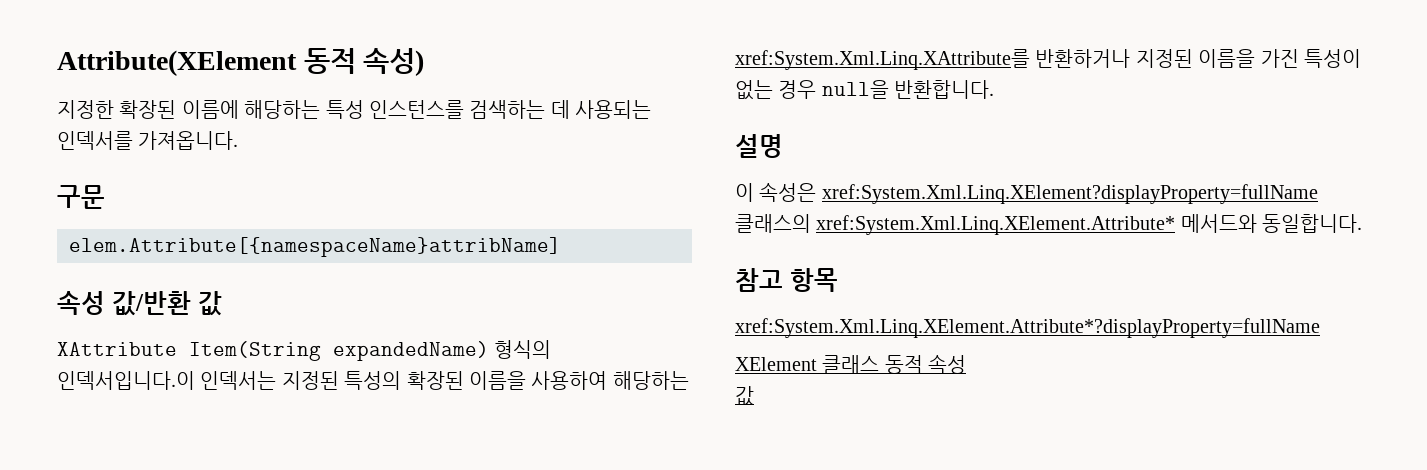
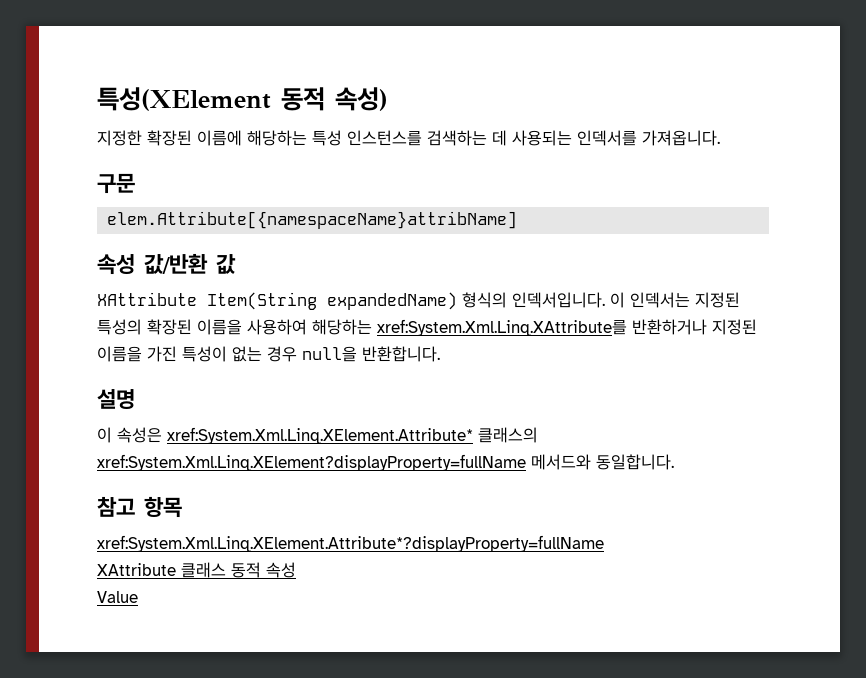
[57,50,297,76] Attribute(XElement -> [97,87,271,111] 특성(XElement
[57,371,195,390] 인덱서입니다.이 -> [512,292,625,308] 인덱서입니다. 이
[821,184,1318,204] [735,214,1176,235] xref:System.Xml.Linq.XElement?displayProperty=fullName 클래스의 xref:System.Xml.Linq.XElement.Attribute* -> [167,427,538,444] [97,454,526,471] xref:System.Xml.Linq.XElement.Attribute* 클래스의 xref:System.Xml.Linq.XElement?displayProperty=fullName
[735,357,817,371] XElement -> [97,563,176,576] XAttribute
[735,386,754,406] 값 -> [97,591,138,603] Value

